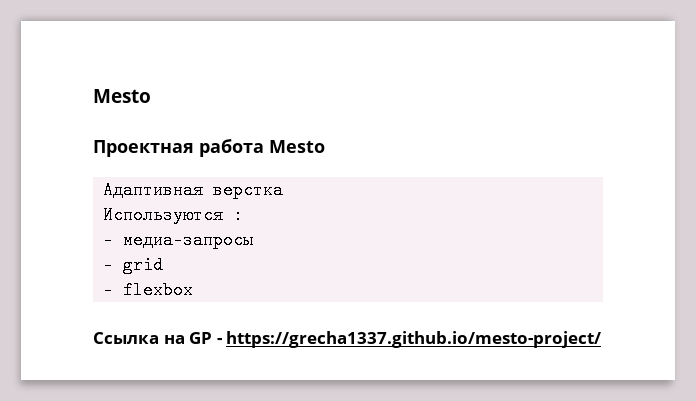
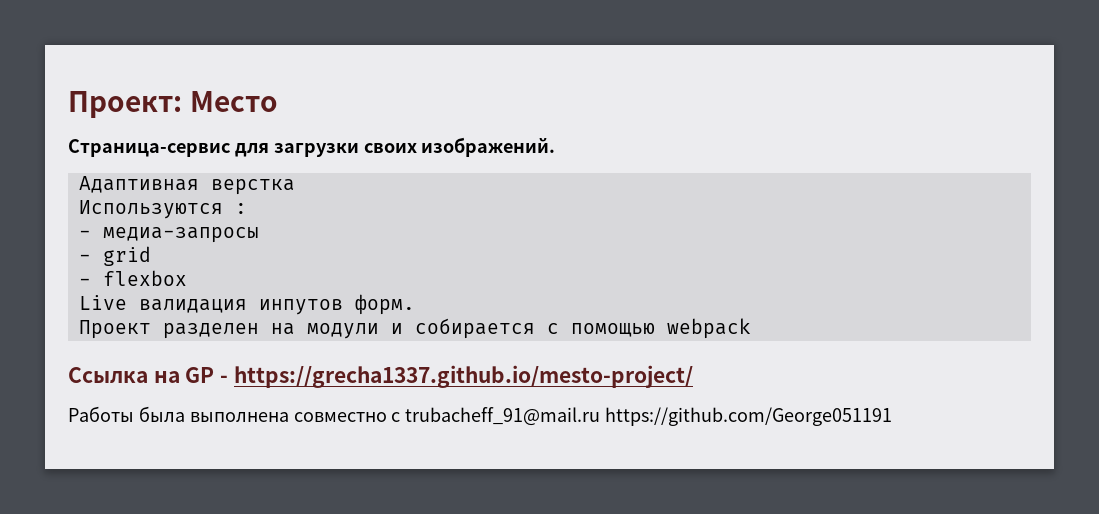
[93,89,151,103] [93,139,325,157] Mesto // Проектная работа Mesto -> [68,91,278,118] [68,137,556,157] Проект: Место // Страница-сервис для загрузки своих изображений.
(193, 290) none -> [78,294,415,315] [78,318,751,339] // Live валидация инпутов форм. // Проект разделен на модули и собирается с помощью webpack
(602, 339) none -> [68,406,893,426] // Работы была выполнена совместно с trubacheff_91@mail.ru https://github.com/George051191

